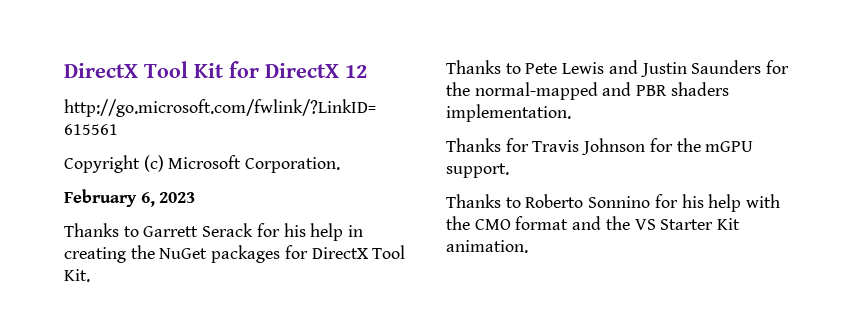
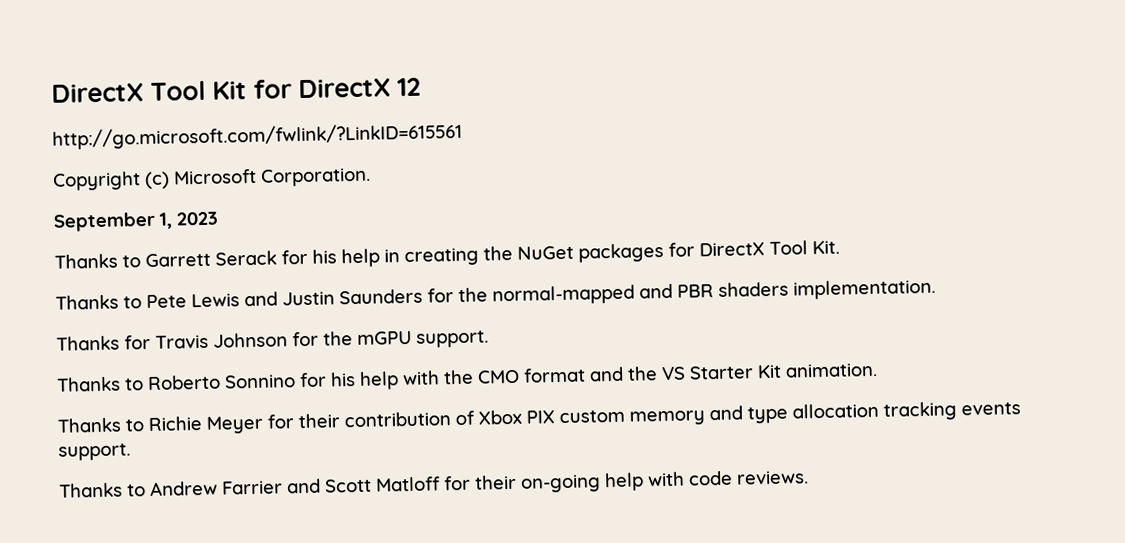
[64,189,155,207] February 6, -> [53,211,173,232] September 1,
(528, 246) none -> [57,401,1021,434] [58,443,131,461] [59,470,809,498] // Thanks to Richie Meyer for their contribution of Xbox PIX custom memory and type allocation tracking events support. // Thanks to Andrew Farrier and Scott Matloff for their on-going help with code reviews.

